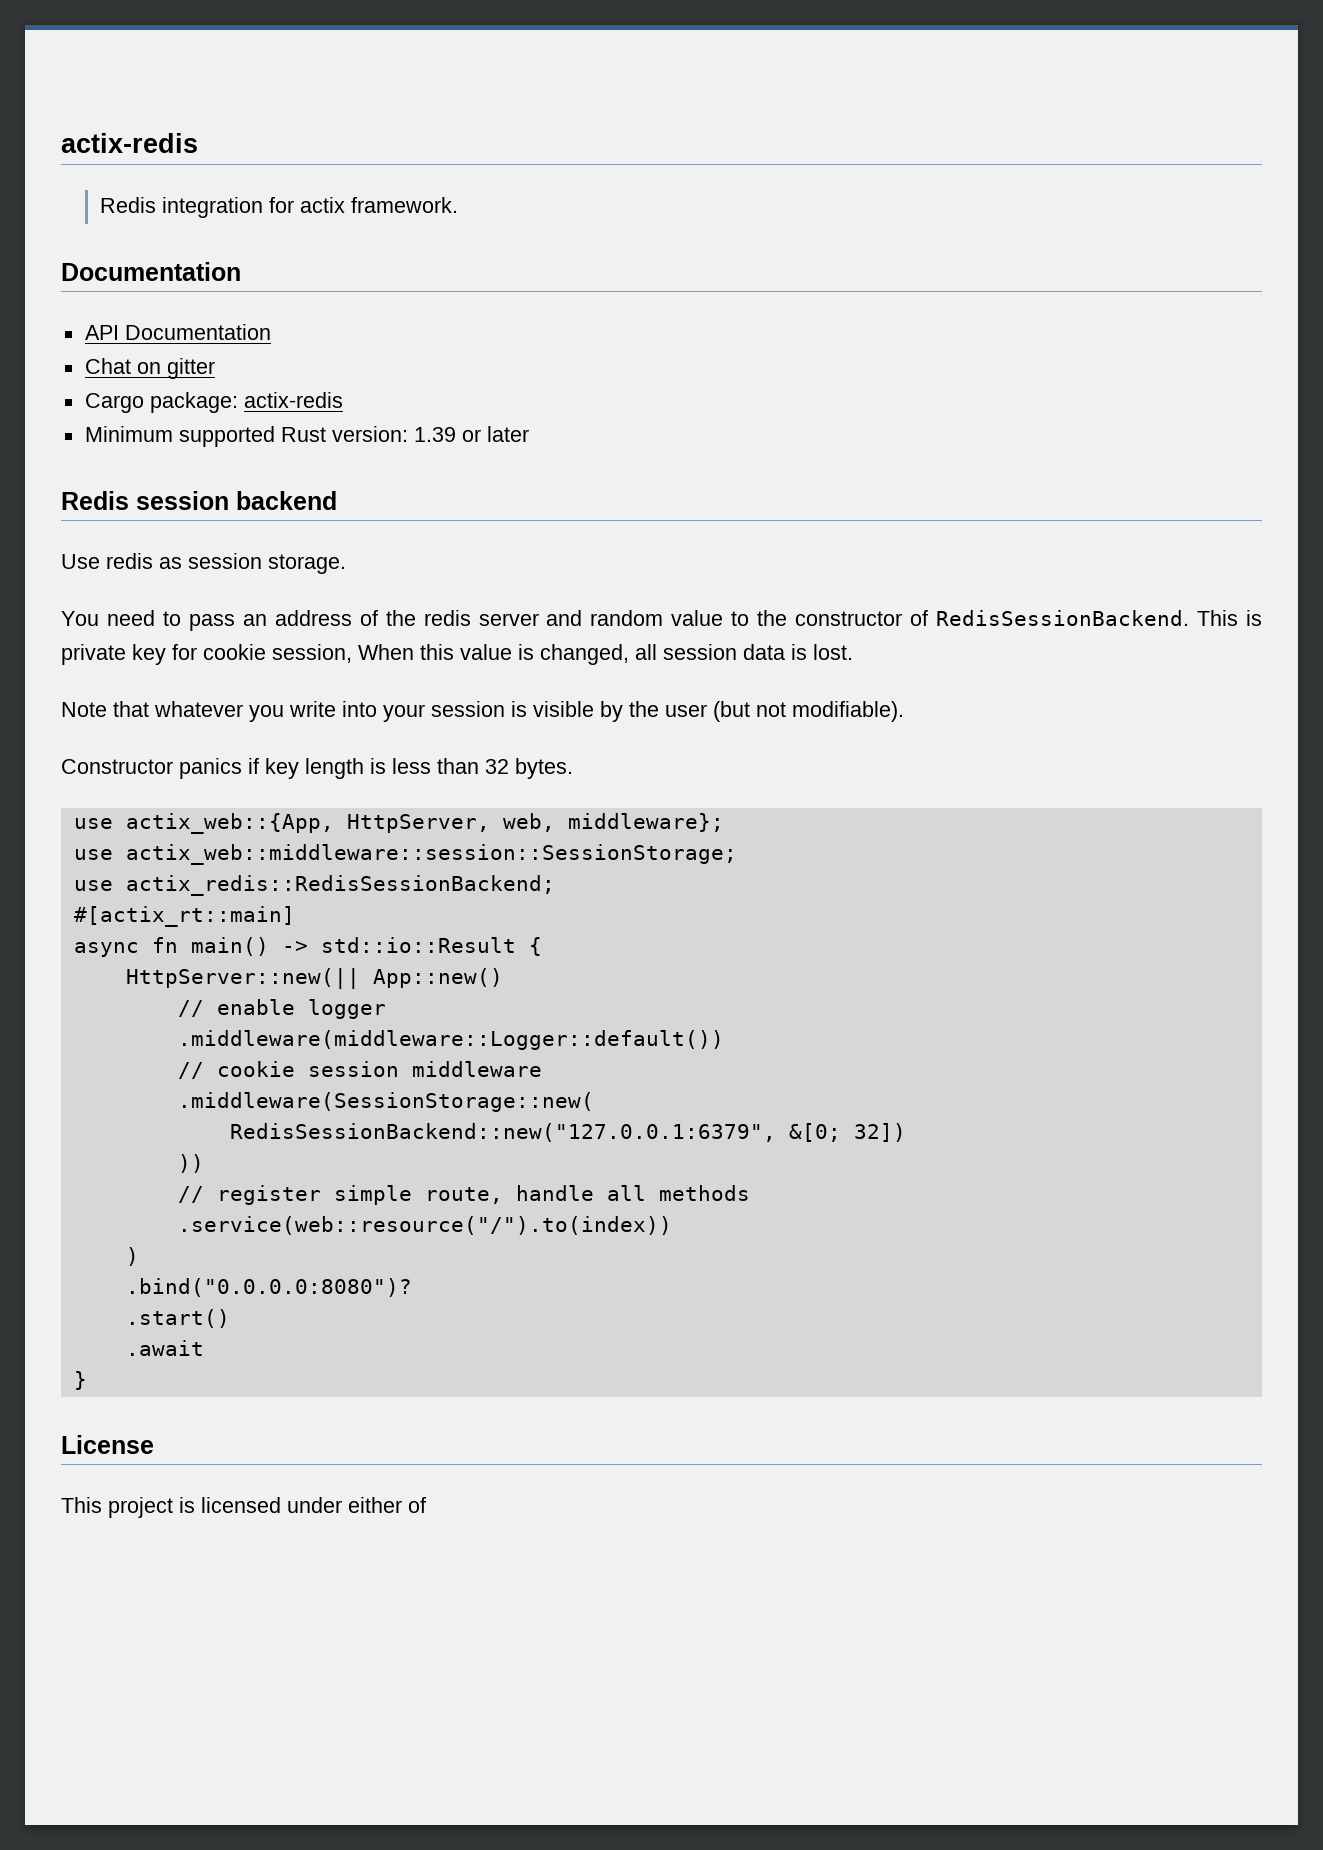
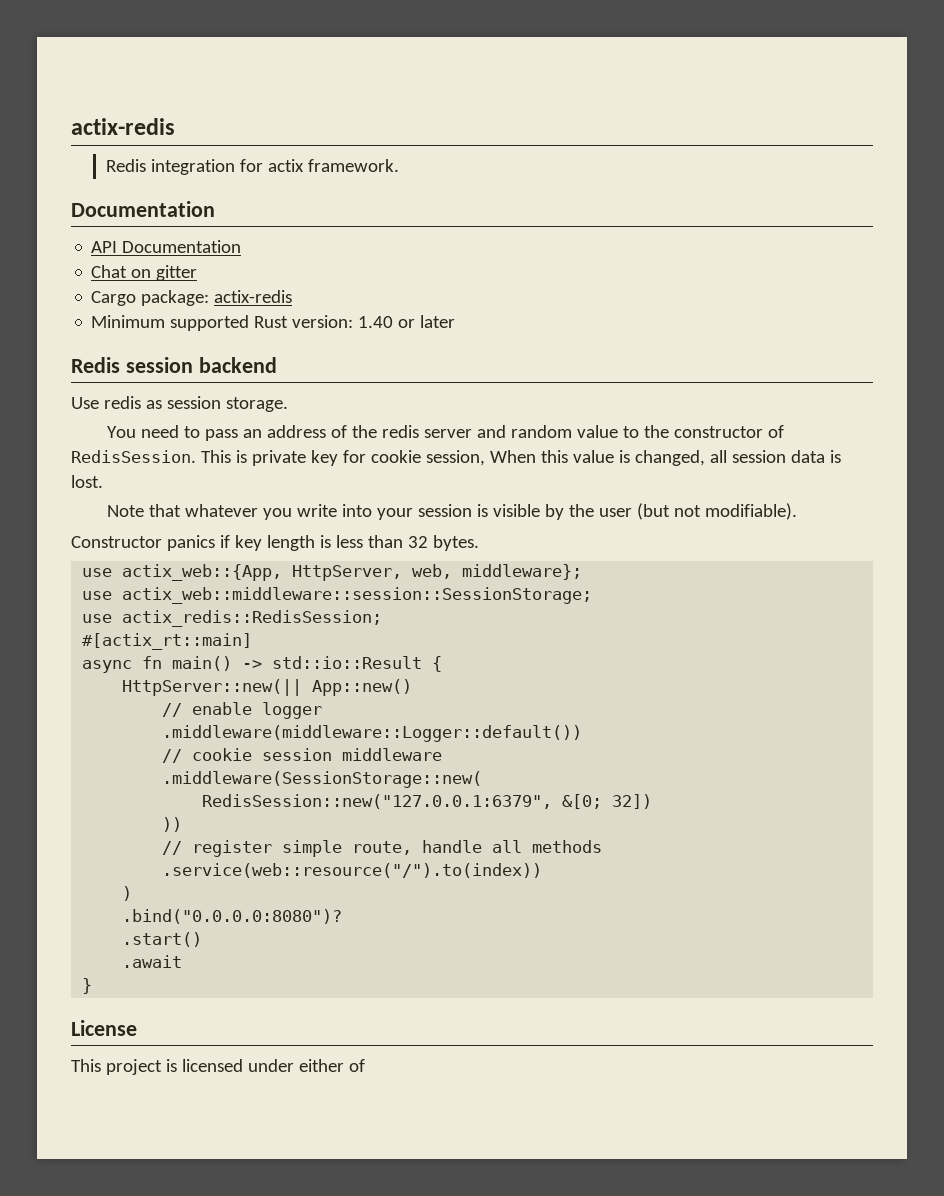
[413,427,456,442] 1.39 -> [358,316,394,328] 1.40
[936,610,1190,626] RedisSessionBackend. -> [71,450,196,463] RedisSession.
[125,875,555,896] actix_redis::RedisSessionBackend; -> [122,610,383,627] actix_redis::RedisSession;
[229,1123,776,1142] RedisSessionBackend::new("127.0.0.1:6379", -> [202,794,553,809] RedisSession::new("127.0.0.1:6379",

